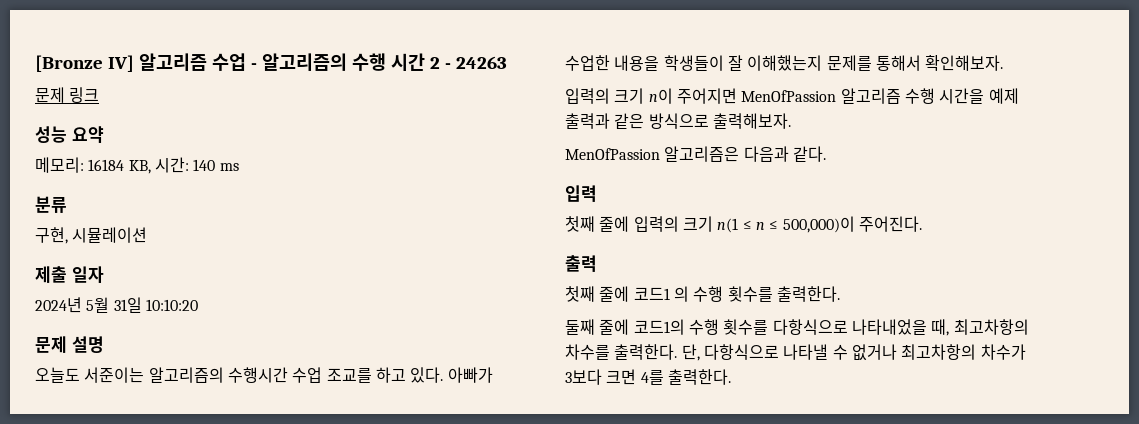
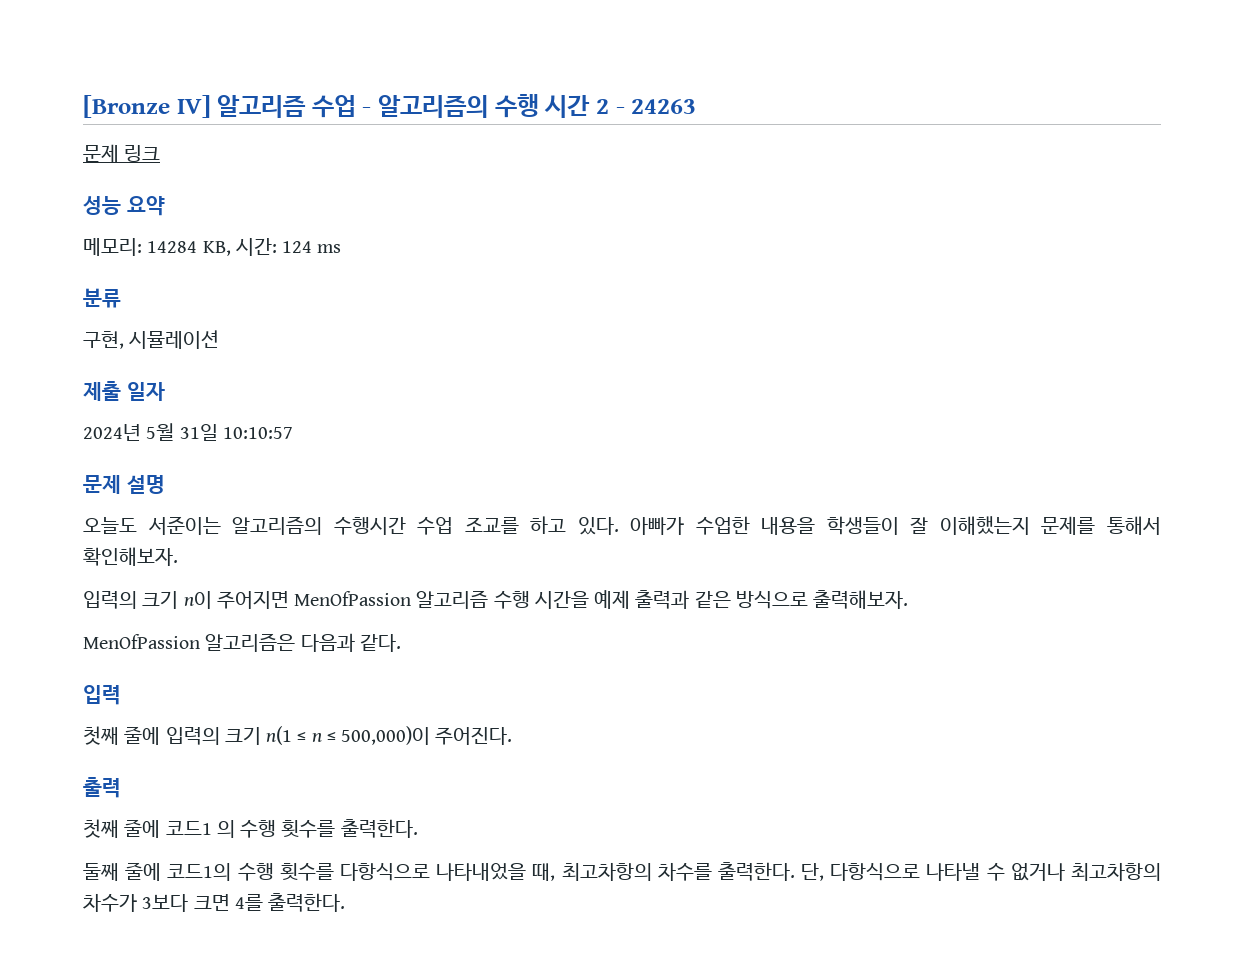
[88,159,125,171] 16184 -> [147,241,198,253] 14284
[193,159,216,171] 140 -> [282,241,313,253] 124
[145,299,198,311] 10:10:20 -> [222,427,293,439] 10:10:57

